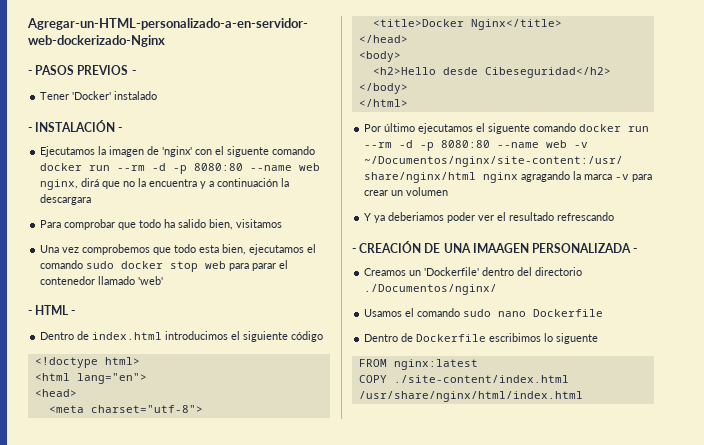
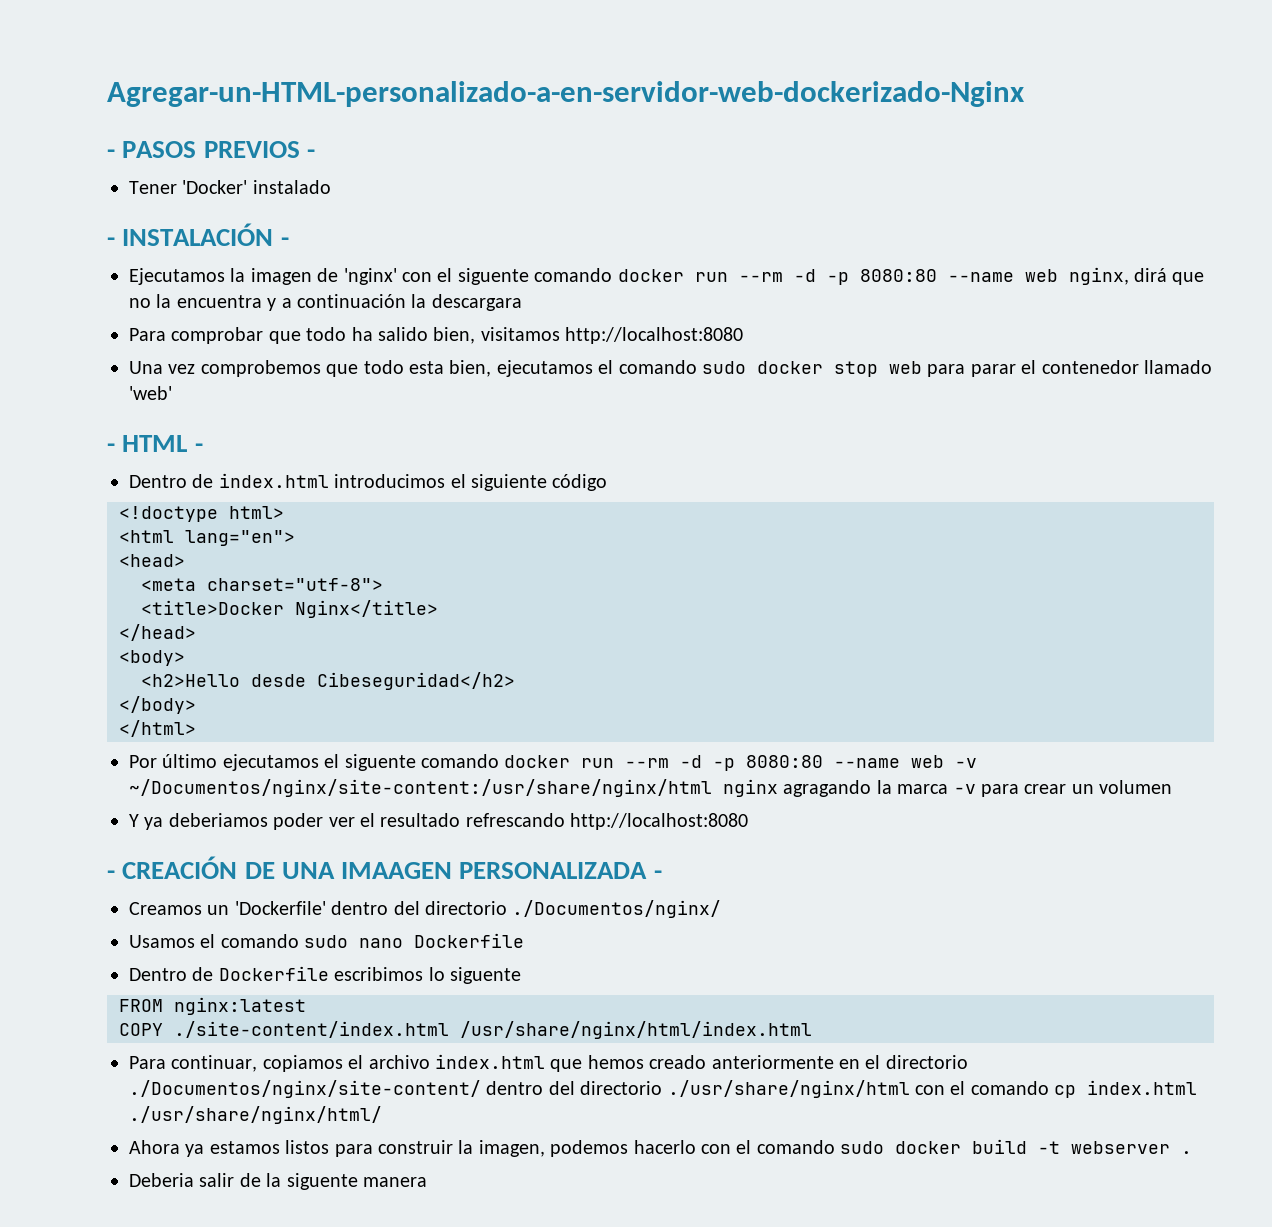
(283, 223) none -> [565,327,744,344] http://localhost:8080
(615, 216) none -> [570,813,749,830] http://localhost:8080
(583, 396) none -> [129,1054,968,1072] [129,1080,1198,1098] [129,1106,382,1124] [129,1139,1193,1157] [129,1173,427,1190] // Para continuar, copiamos el archivo index.html que hemos creado anteriormente en el directorio ./Documentos/nginx/site-content/ dentro del directorio ./usr/share/nginx/html con el comando cp index.html ./usr/share/nginx/html/ // Ahora ya estamos listos para construir la imagen, podemos hacerlo con el comando sudo docker build -t webserver . // Deberia salir de la siguente manera

